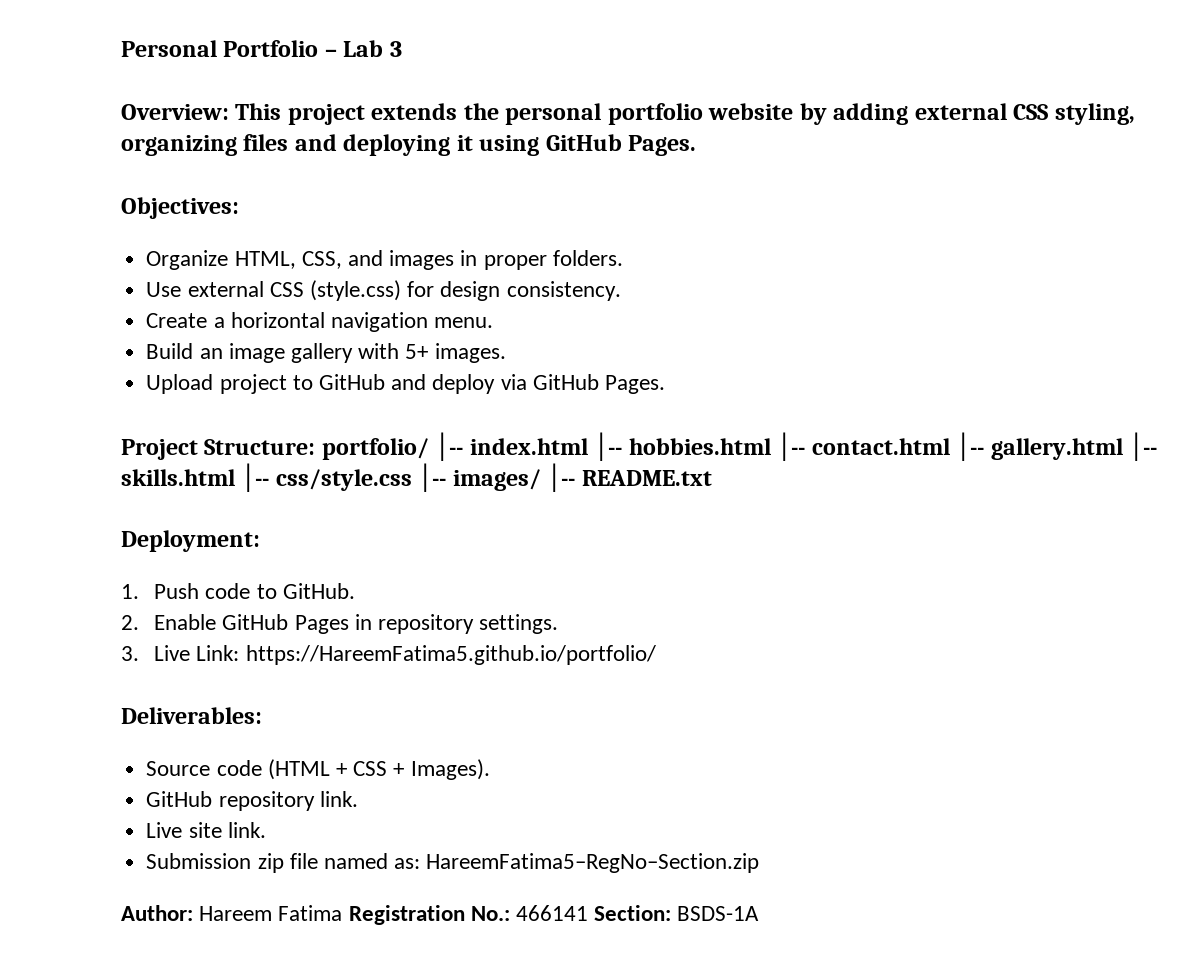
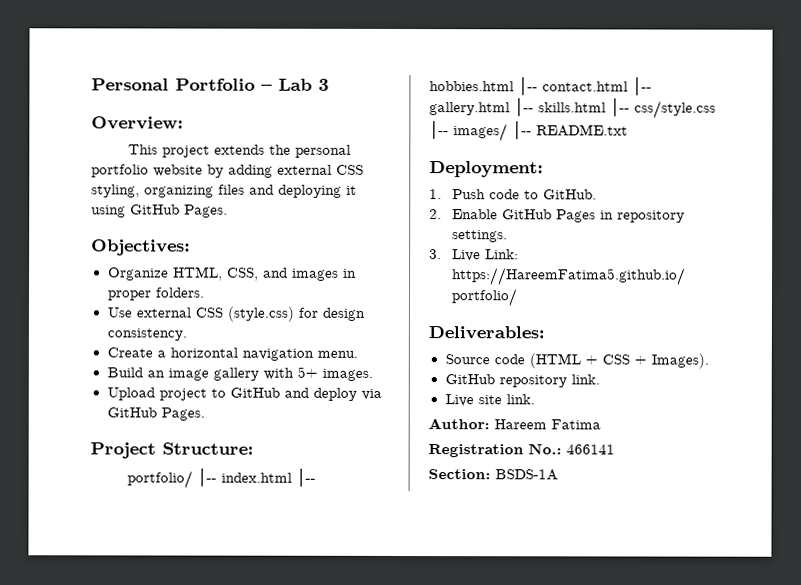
(229, 112) none -> (184, 123) //
(316, 447) none -> (254, 448) //
[146,853,760,873] // Submission zip file named as: HareemFatima5–RegNo–Section.zip -> (535, 399) none
(343, 913) none -> (601, 424) //
(589, 913) none -> (615, 449) //

